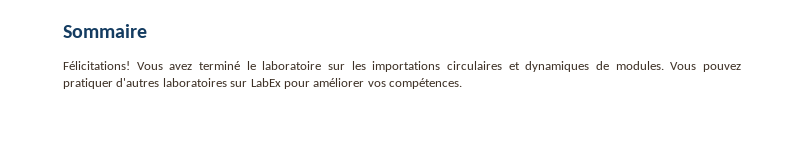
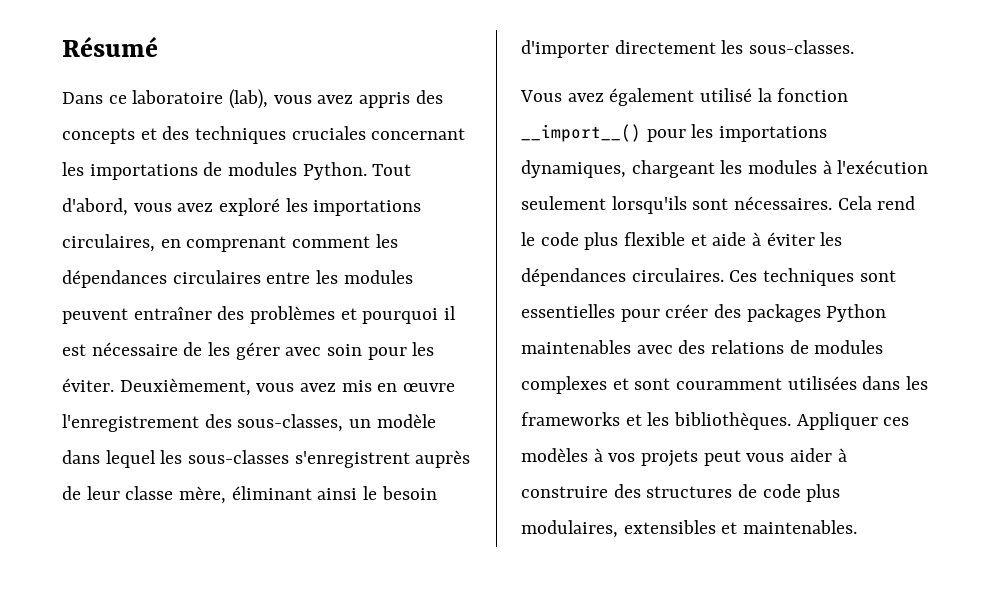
[63,24,147,38] [63,61,741,72] [63,78,462,89] Sommaire // Félicitations! Vous avez terminé le laboratoire sur les importations circulaires et dynamiques de modules. Vous pouvez pratiquer d'autres laboratoires sur LabEx pour améliorer vos compétences. -> [62,36,158,57] [62,89,443,109] [62,126,466,144] [62,162,412,180] [62,198,422,216] [62,234,398,252] [62,270,413,288] [62,306,457,324] [62,342,435,360] [62,378,456,396] [62,414,436,432] [62,450,471,468] [62,486,437,504] [521,40,855,58] [520,88,849,106] [521,124,828,142] [521,160,929,178] [521,196,916,214] [521,232,843,250] [521,268,896,286] [521,304,887,322] [521,340,884,354] [521,376,929,394] [521,412,910,430] [521,448,847,467] [521,484,841,502] [521,520,858,538] Résumé // Dans ce laboratoire (lab), vous avez appris des concepts et des techniques cruciales concernant les importations de modules Python. Tout d'abord, vous avez exploré les importations circulaires, en comprenant comment les dépendances circulaires entre les modules peuvent entraîner des problèmes et pourquoi il est nécessaire de les gérer avec soin pour les éviter. Deuxièmement, vous avez mis en œuvre l'enregistrement des sous-classes, un modèle dans lequel les sous-classes s'enregistrent auprès de leur classe mère, éliminant ainsi le besoin d'importer directement les sous-classes. // Vous avez également utilisé la fonction __import__() pour les importations dynamiques, chargeant les modules à l'exécution seulement lorsqu'ils sont nécessaires. Cela rend le code plus flexible et aide à éviter les dépendances circulaires. Ces techniques sont essentielles pour créer des packages Python maintenables avec des relations de modules complexes et sont couramment utilisées dans les frameworks et les bibliothèques. Appliquer ces modèles à vos projets peut vous aider à construire des structures de code plus modulaires, extensibles et maintenables.

